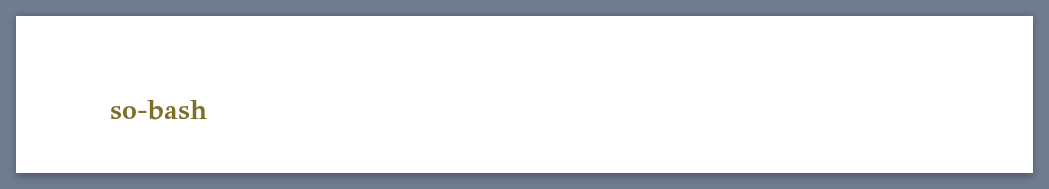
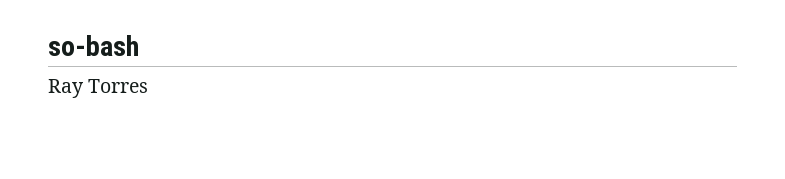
(207, 110) none -> [48,79,149,98] // Ray Torres

